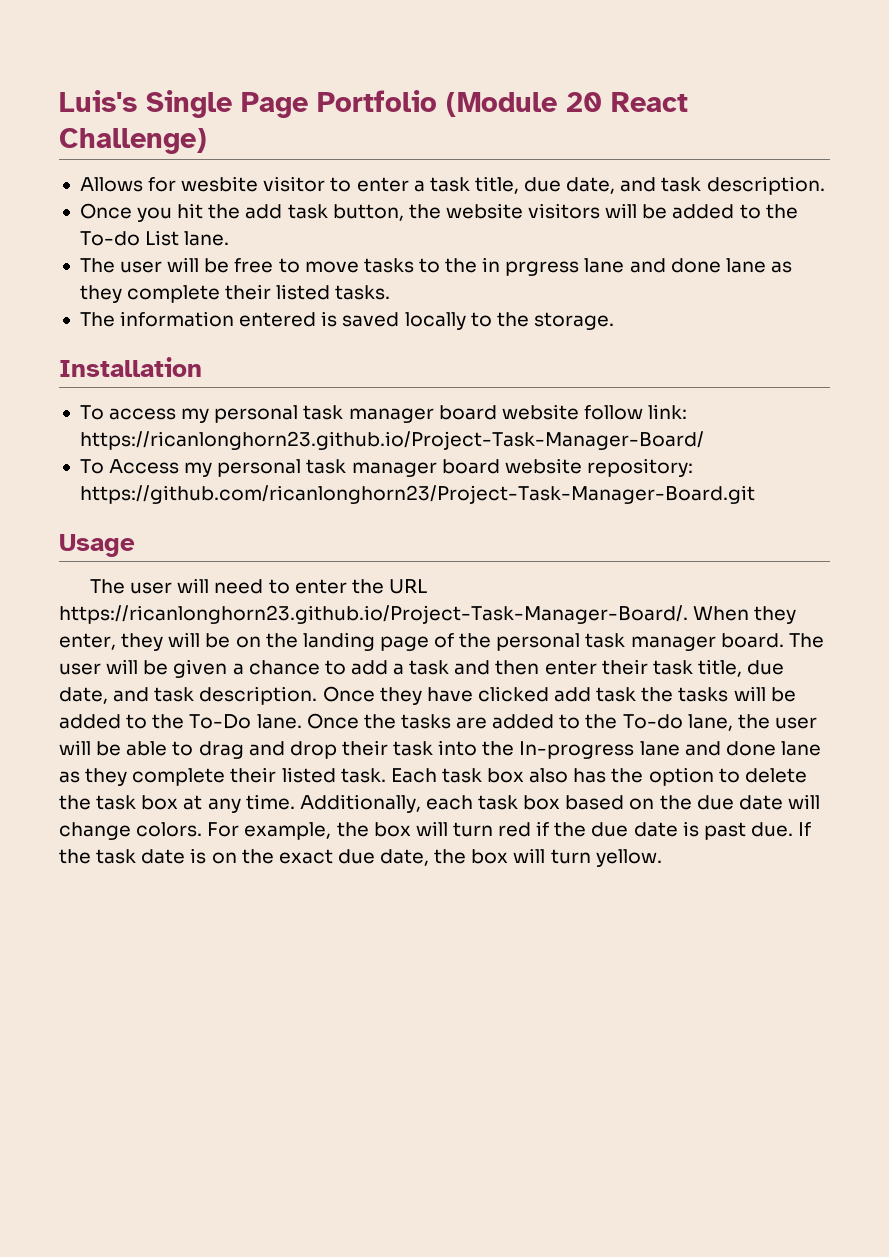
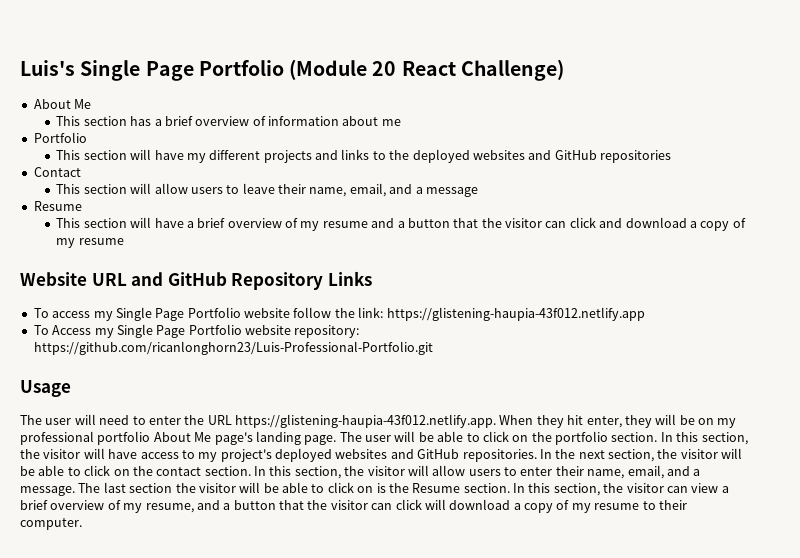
[79,176,825,195] [79,203,798,222] [79,230,230,246] [79,257,792,276] [79,284,391,303] [79,311,614,330] [59,357,202,377] [79,404,688,423] [79,431,704,450] Allows for wesbite visitor to enter a task title, due date, and task description. // Once you hit the add task button, the website visitors will be added to the To-do List lane. // The user will be free to move tasks to the in prgress lane and done lane as they complete their listed tasks. // The information entered is saved locally to the storage. // Installation // To access my personal task manager board website follow link: https://ricanlonghorn23.github.io/Project-Task-Manager-Board/ -> [33,99,92,109] [56,116,401,126] [33,132,87,143] [56,149,672,163] [33,167,81,177] [56,183,478,197] [33,201,82,211] [56,217,746,231] [56,238,124,248] [20,271,372,290] [33,307,645,321] About Me // This section has a brief overview of information about me // Portfolio // This section will have my different projects and links to the deployed websites and GitHub repositories // Contact // This section will allow users to leave their name, email, and a message // Resume // This section will have a brief overview of my resume and a button that the visitor can click and download a copy of my resume // Website URL and GitHub Repository Links // To access my Single Page Portfolio website follow the link: https://glistening-haupia-43f012.netlify.app
[217,459,500,477] personal task manager board -> [116,324,242,338] Single Page Portfolio
[79,485,755,504] https://github.com/ricanlonghorn23/Project-Task-Manager-Board.git -> [33,341,433,355] https://github.com/ricanlonghorn23/Luis-Professional-Portfolio.git
[59,605,688,624] https://ricanlonghorn23.github.io/Project-Task-Manager-Board/. -> [235,414,496,428] https://glistening-haupia-43f012.netlify.app.
(797, 615) none -> [567,415,584,425] hit
[265,632,824,651] [59,659,785,678] [59,686,796,705] [59,713,817,731] [59,740,821,759] [59,767,807,786] [59,794,820,813] [59,821,812,840] [59,848,662,867] the landing page of the personal task manager board. The user will be given a chance to add a task and then enter their task title, due date, and task description. Once they have clicked add task the tasks will be added to the To-Do lane. Once the tasks are added to the To-do lane, the user will be able to drag and drop their task into the In-progress lane and done lane as they complete their listed task. Each task box also has the option to delete the task box at any time. Additionally, each task box based on the due date will change colors. For example, the box will turn red if the due date is past due. If the task date is on the exact due date, the box will turn yellow. -> [717,418,737,428] [20,431,748,445] [20,448,743,462] [20,465,701,479] [20,482,729,496] [20,499,687,513] [20,518,82,530] my professional portfolio About Me page's landing page. The user will be able to click on the portfolio section. In this section, the visitor will have access to my project's deployed websites and GitHub repositories. In the next section, the visitor will be able to click on the contact section. In this section, the visitor will allow users to enter their name, email, and a message. The last section the visitor will be able to click on is the Resume section. In this section, the visitor can view a brief overview of my resume, and a button that the visitor can click will download a copy of my resume to their computer.

